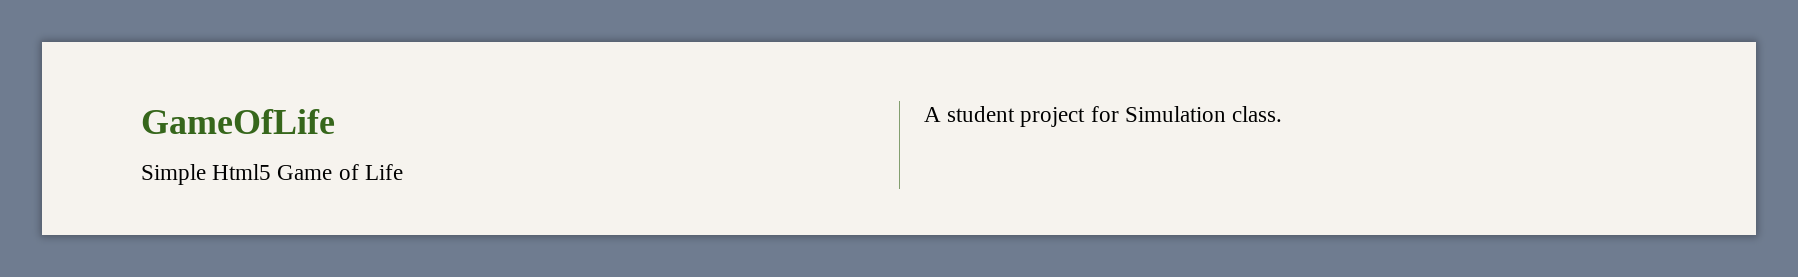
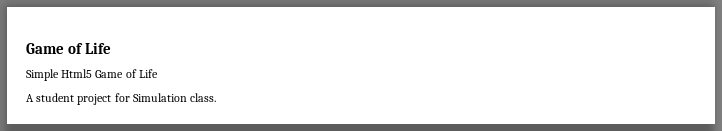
[141,109,335,134] GameOfLife -> [26,42,112,54] Game of Life

